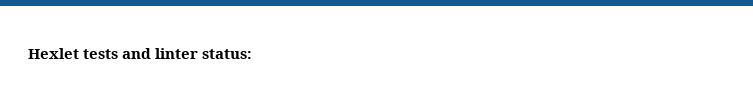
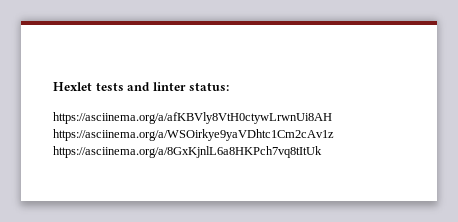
(253, 54) none -> [53,112,332,124] [53,129,334,141] [53,146,322,158] // https://asciinema.org/a/afKBVly8VtH0ctywLrwnUi8AH https://asciinema.org/a/WSOirkye9yaVDhtc1Cm2cAv1z https://asciinema.org/a/8GxKjnlL6a8HKPch7vq8tItUk

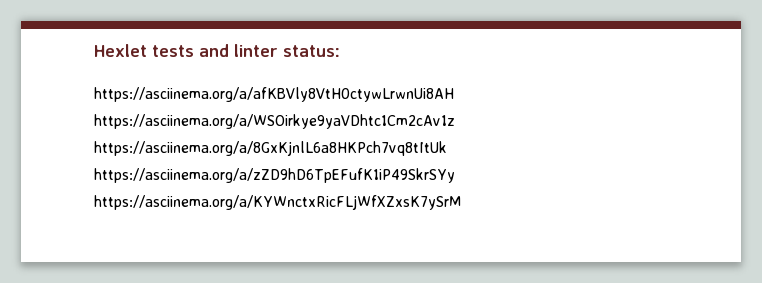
(322, 152) none -> [94,168,455,183] [94,195,461,210] https://asciinema.org/a/zZD9hD6TpEFufK1iP49SkrSYy https://asciinema.org/a/KYWnctxRicFLjWfXZxsK7ySrM

